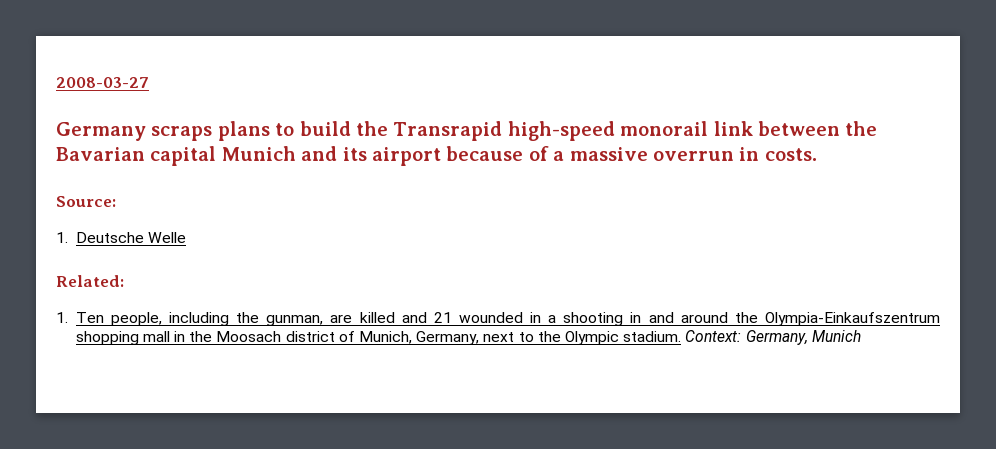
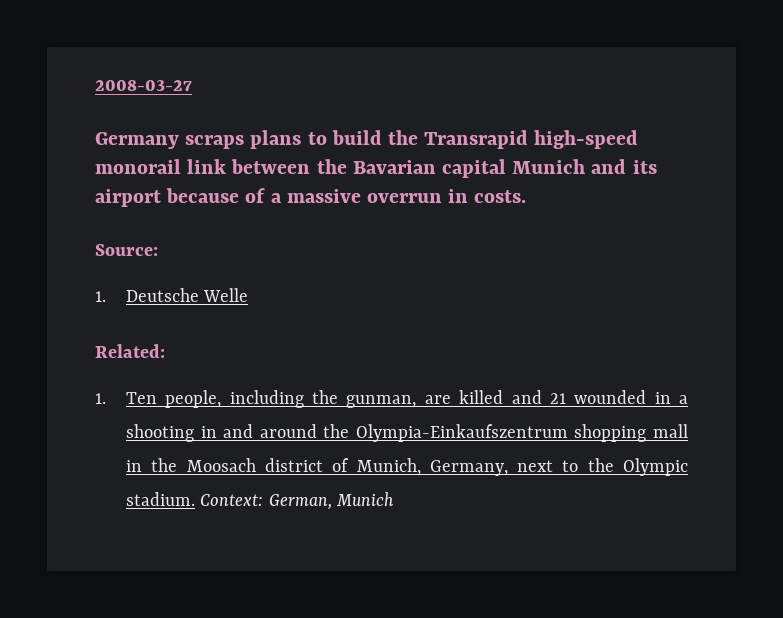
[745,330,808,345] Germany, -> [268,494,332,510] German,

